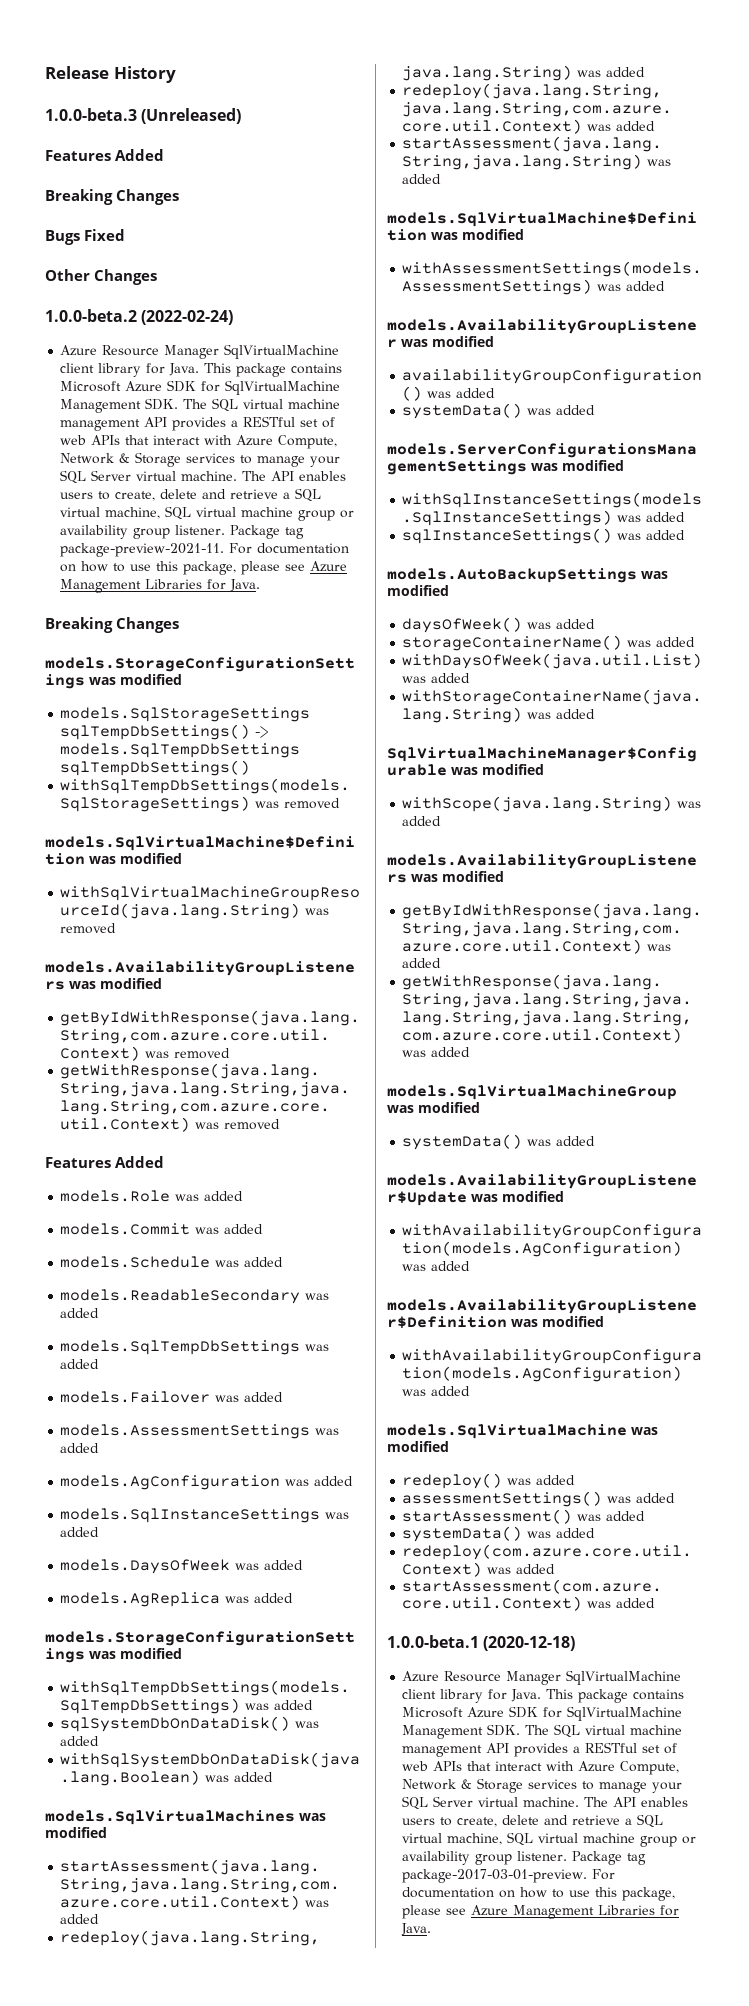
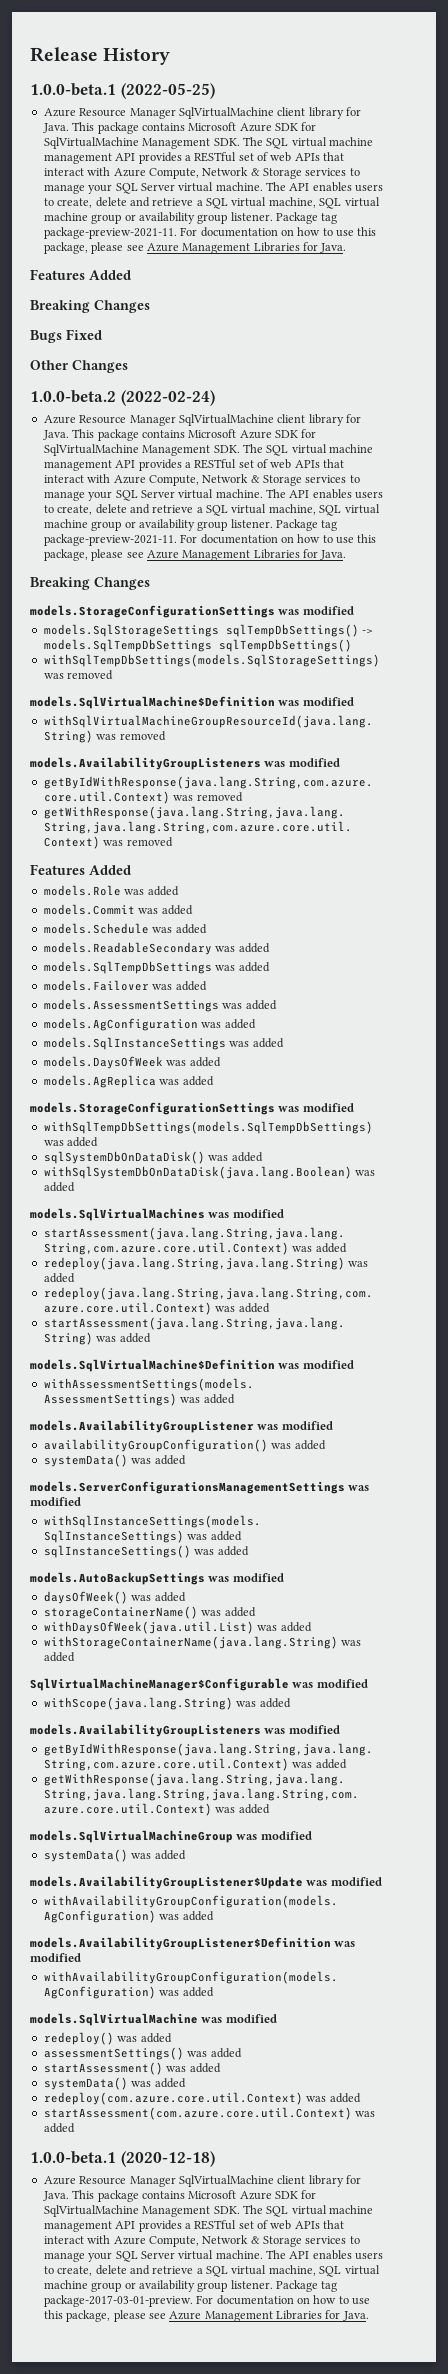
[45,108,242,124] 1.0.0-beta.3 (Unreleased) -> [30,83,215,99] [43,107,361,119] [42,122,317,134] [43,137,373,149] [43,152,345,164] [43,167,360,179] [43,182,384,194] [43,197,380,209] [43,212,338,224] [43,227,377,239] [43,242,347,254] 1.0.0-beta.1 (2022-05-25) // Azure Resource Manager SqlVirtualMachine client library for Java. This package contains Microsoft Azure SDK for SqlVirtualMachine Management SDK. The SQL virtual machine management API provides a RESTful set of web APIs that interact with Azure Compute, Network & Storage services to manage your SQL Server virtual machine. The API enables users to create, delete and retrieve a SQL virtual machine, SQL virtual machine group or availability group listener. Package tag package-preview-2021-11. For documentation on how to use this package, please see Azure Management Libraries for Java.

